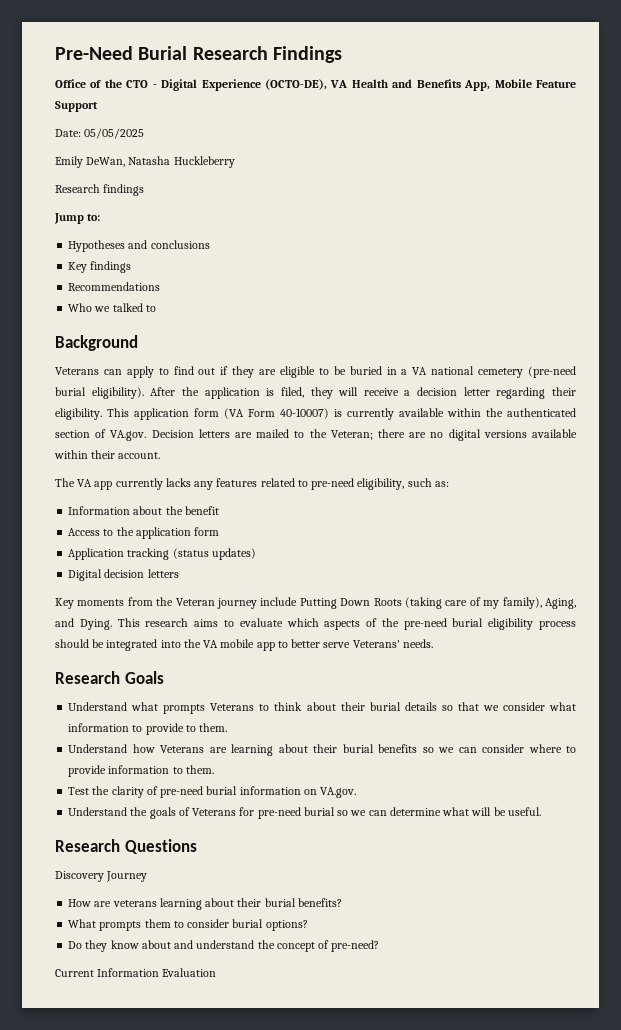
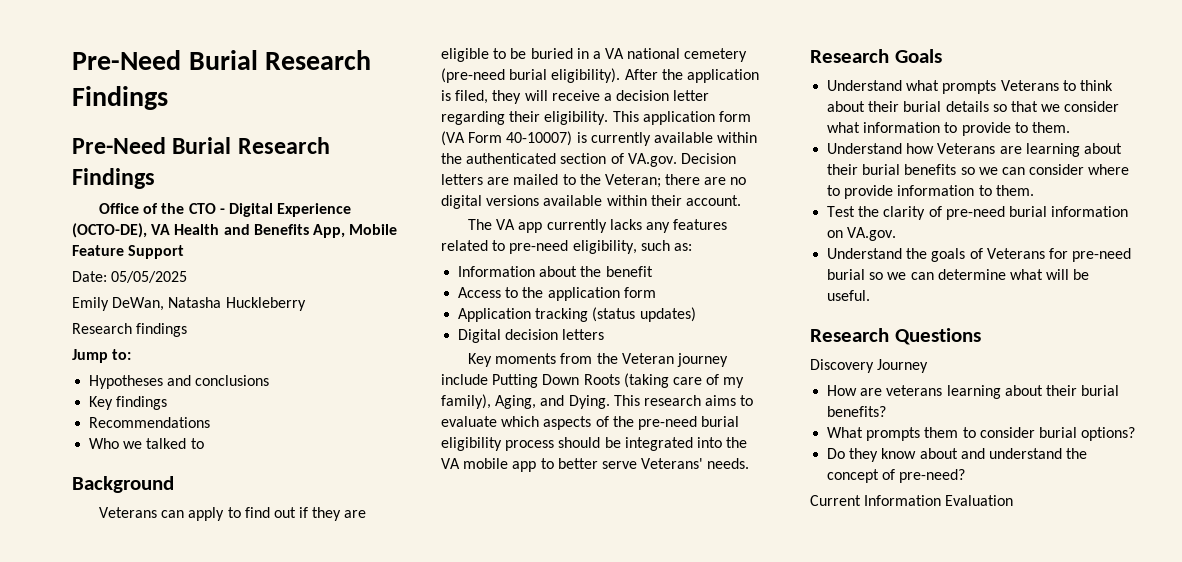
[55,46,342,63] Pre-Need Burial Research Findings -> [72,50,372,70] [72,86,168,110] [72,137,330,154] [72,168,155,189] Pre-Need Burial Research Findings // Pre-Need Burial Research Findings

